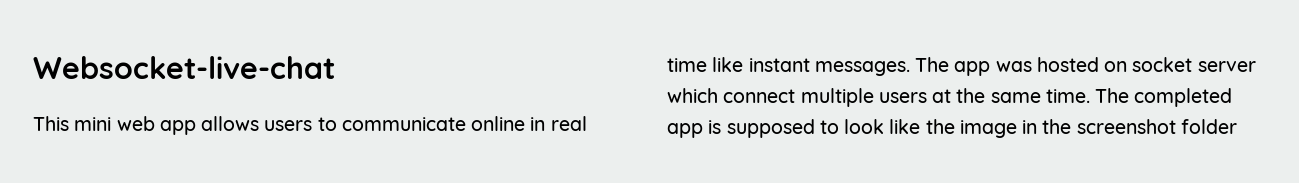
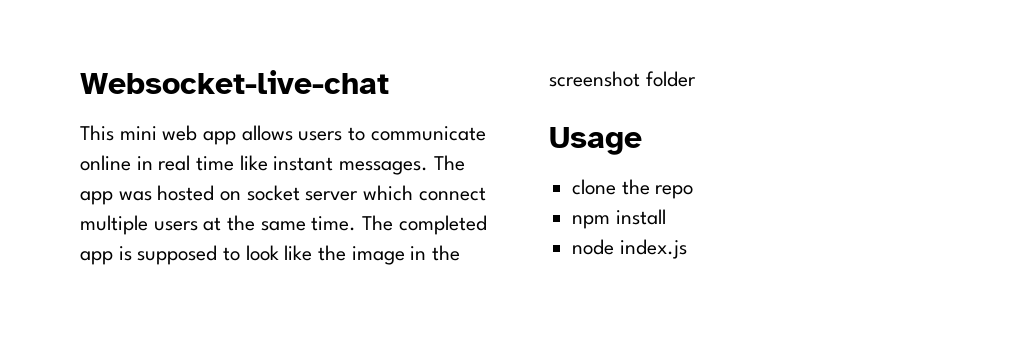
(1237, 126) none -> [549,127,642,155] [572,179,694,199] [572,209,666,229] [572,239,687,259] // Usage // clone the repo // npm install // node index.js

